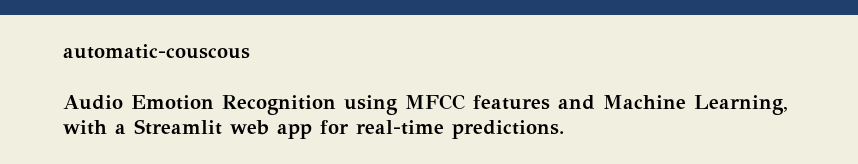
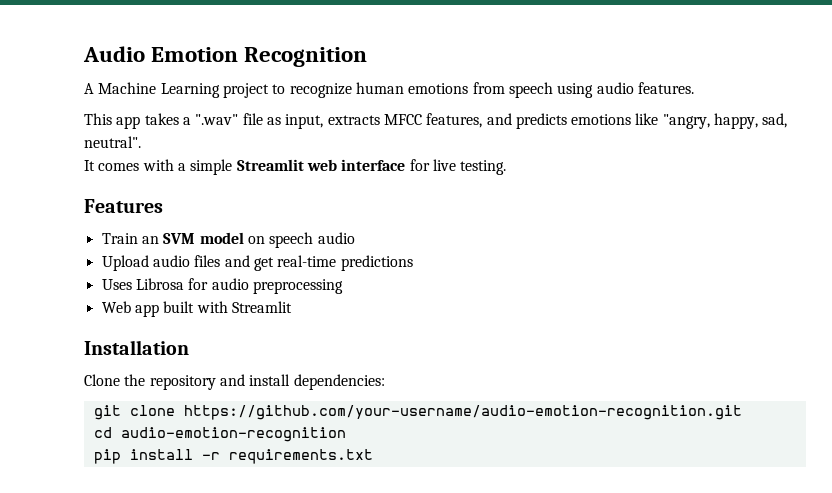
[63,44,250,59] automatic-couscous // -> (83, 54) none
[344,94,788,115] using MFCC features and Machine Learning, -> [84,82,694,98] [84,113,788,129] [84,136,141,148] [84,160,140,171] // A Machine Learning project to recognize human emotions from speech using audio features. // This app takes a ".wav" file as input, extracts MFCC features, and predicts emotions like "angry, happy, sad, neutral". // It comes
(126, 129) none -> [190,159,233,175] simple
[277,120,564,139] app for real-time predictions. -> [341,159,507,175] [84,199,163,213] [101,232,355,248] [101,255,413,271] [101,278,343,294] [101,301,292,317] [84,340,189,355] [84,374,385,390] [93,405,742,420] [93,427,346,442] [93,449,373,464] interface for live testing. // Features // Train an SVM model on speech audio // Upload audio files and get real-time predictions // Uses Librosa for audio preprocessing // Web app built with Streamlit // Installation // Clone the repository and install dependencies: // git clone https://github.com/your-username/audio-emotion-recognition.git // cd audio-emotion-recognition // pip install -r requirements.txt

